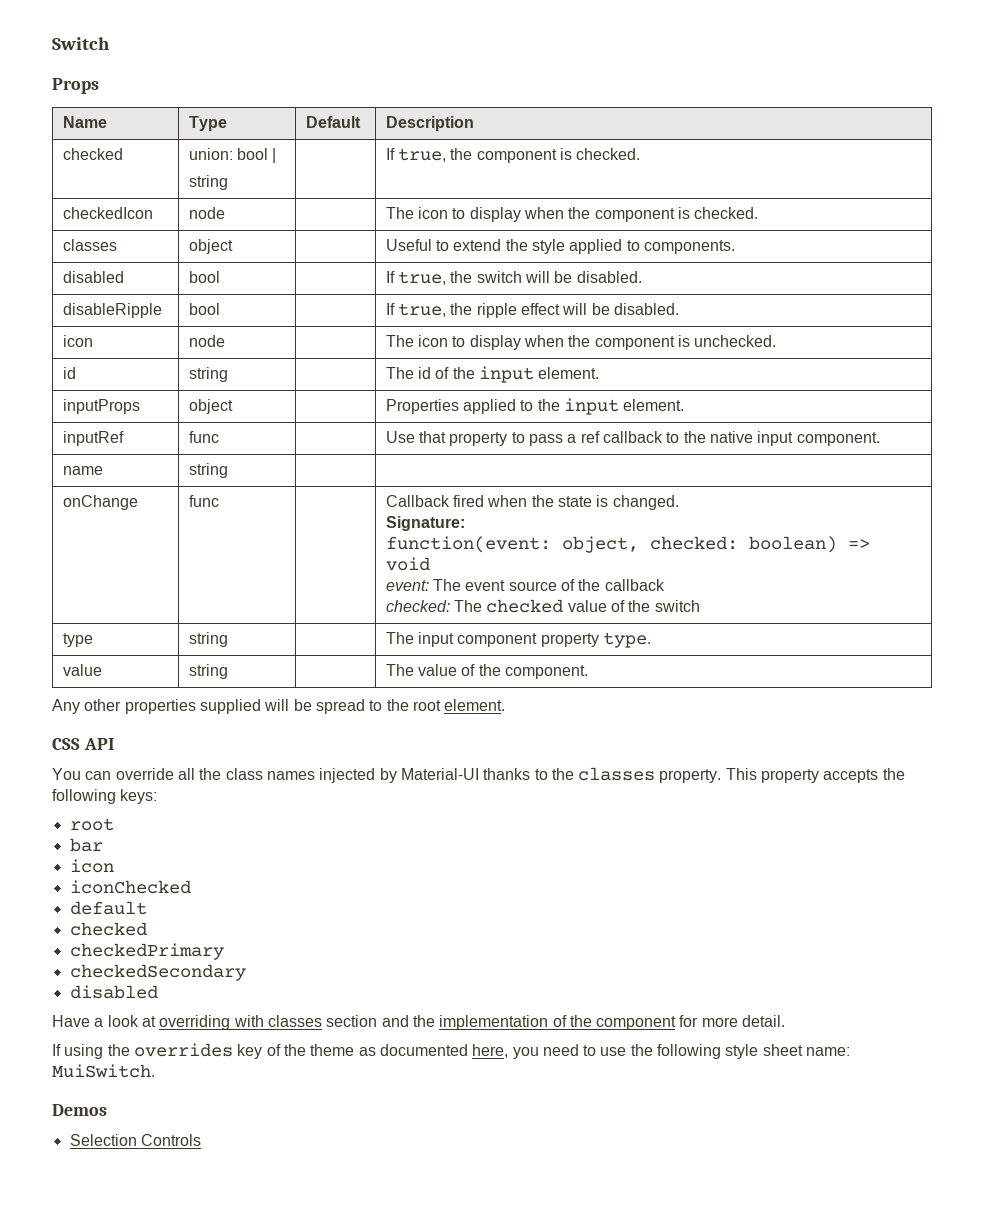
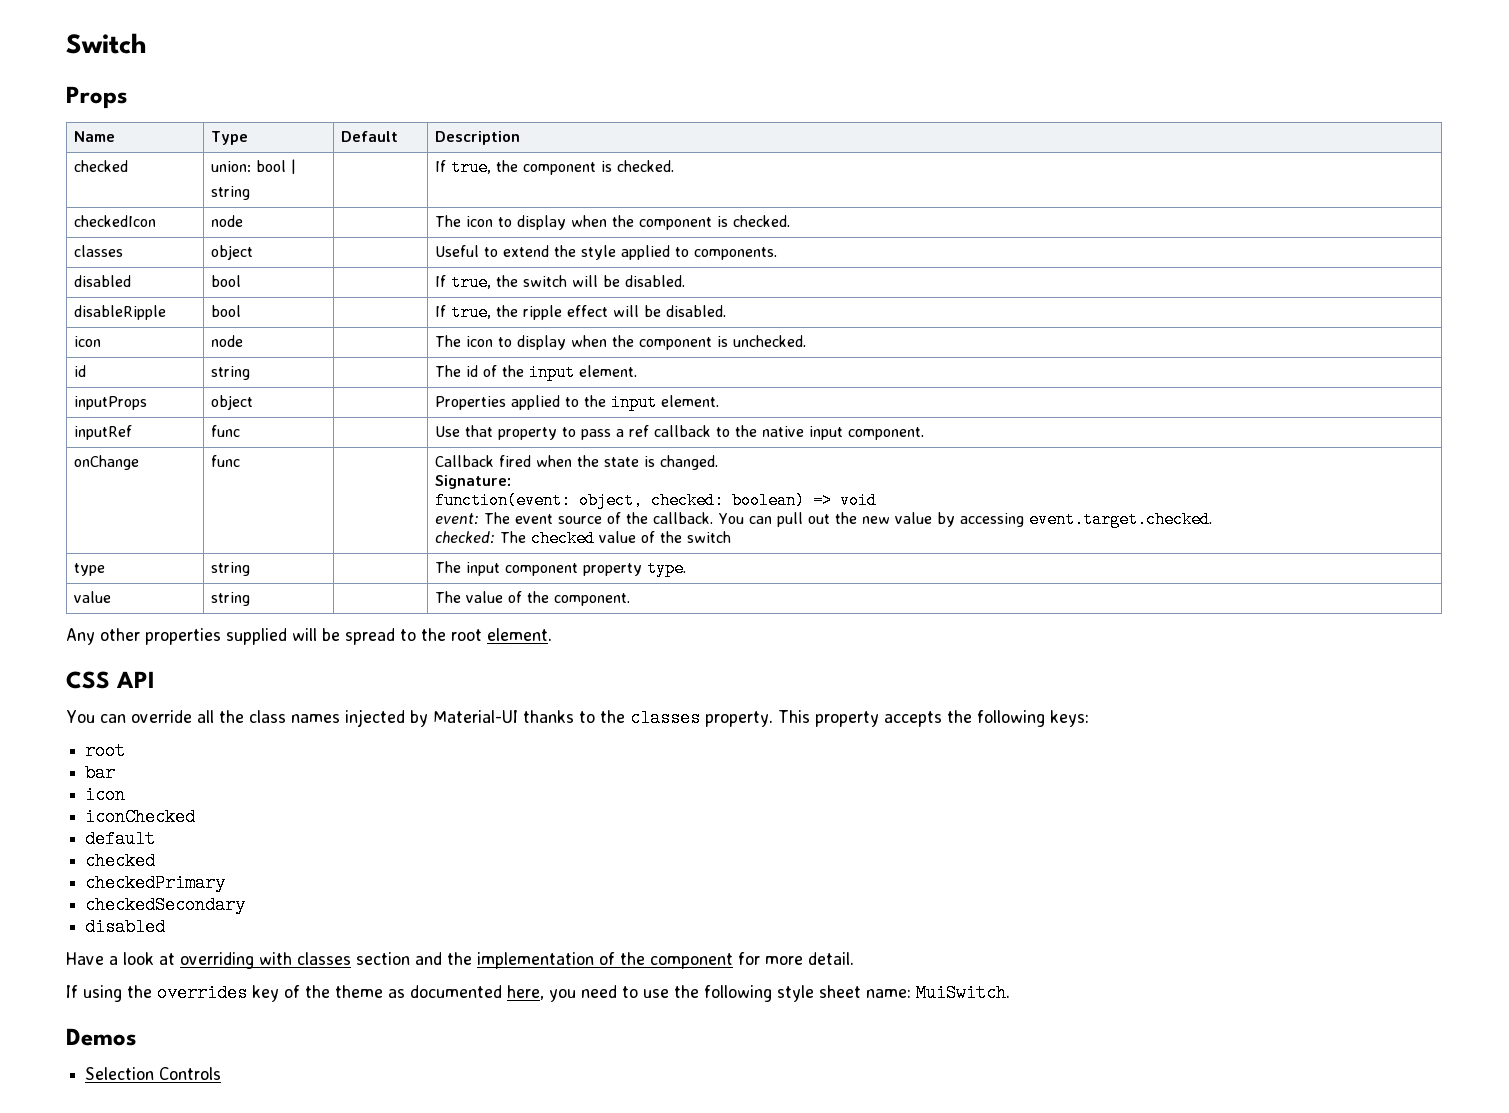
[62,466,103,475] [188,463,228,478] // name | string | | -> (925, 433) none
[604,579,665,591] callback -> [653,511,1213,528] callback. You can pull out the new value by accessing event.target.checked.

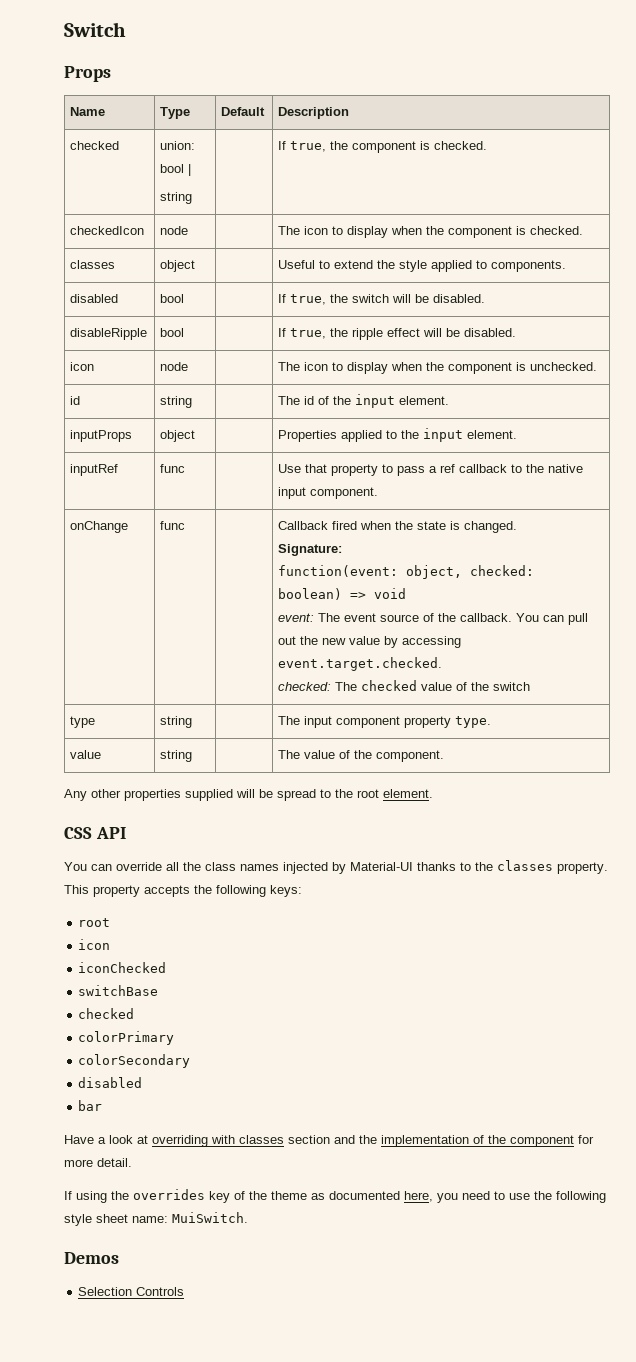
[85,764,116,782] // bar -> (111, 922) none
[85,830,156,848] default -> [78,985,159,996] switchBase
[85,874,226,892] [85,896,246,914] [85,918,166,936] checkedPrimary // checkedSecondary // disabled -> [78,1031,175,1045] [78,1054,191,1068] [78,1077,143,1088] [78,1100,103,1111] colorPrimary // colorSecondary // disabled // bar

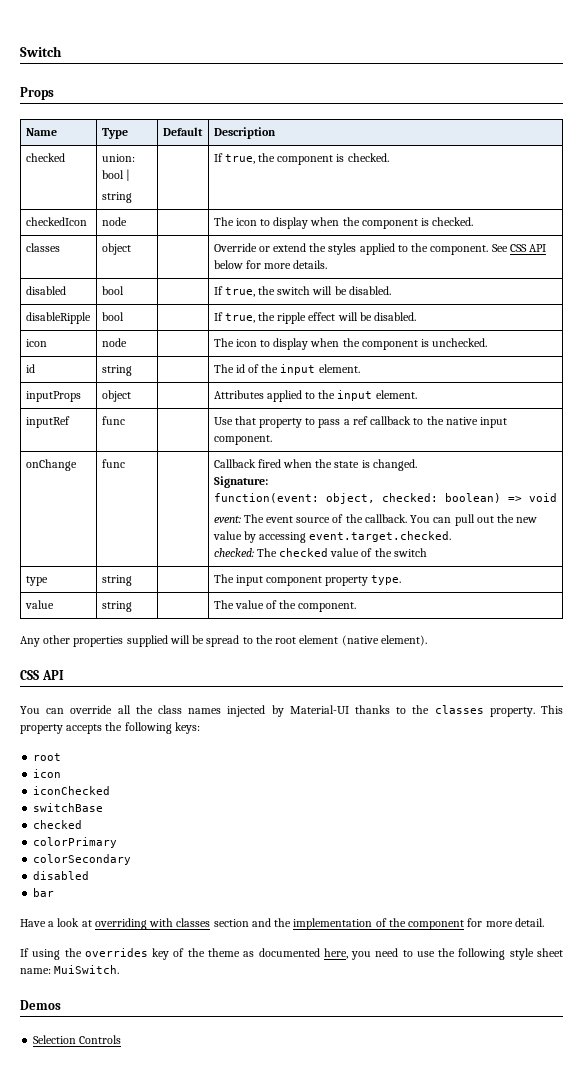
[278,260,331,269] Useful to -> [213,243,270,252] Override or
[399,260,567,272] style applied to components. -> [328,243,547,255] [213,260,328,269] styles applied to the component. See CSS API below for more details.
[278,430,338,442] Properties -> [213,390,264,399] Attributes
[383,789,433,798] element. -> [299,635,427,646] element (native element).

